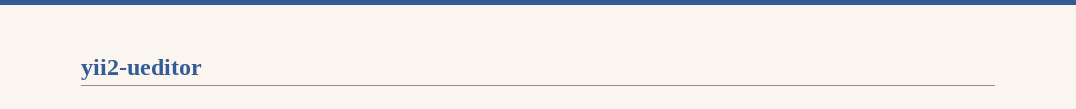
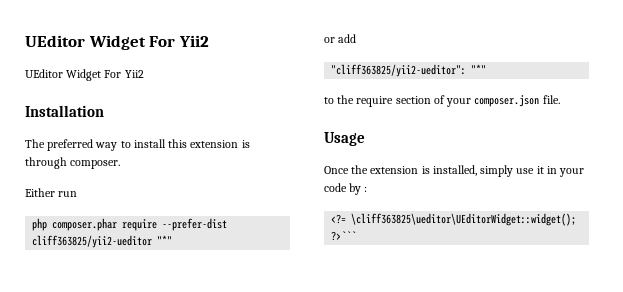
[81,59,202,80] yii2-ueditor -> [25,35,209,50] [25,69,144,81] [25,105,104,117] [25,139,250,151] [25,157,121,169] [25,188,78,197] [32,218,228,231] [32,235,173,248] [324,34,357,43] [331,64,487,77] [324,95,560,107] [324,132,365,146] [324,165,585,177] [324,183,368,195] [331,213,577,226] [331,231,357,241] UEditor Widget For Yii2 // UEditor Widget For Yii2 // Installation // The preferred way to install this extension is through composer. // Either run // php composer.phar require --prefer-dist cliff363825/yii2-ueditor "*" // or add // "cliff363825/yii2-ueditor": "*" // to the require section of your composer.json file. // Usage // Once the extension is installed, simply use it in your code by : // <?= \cliff363825\ueditor\UEditorWidget::widget(); ?>```

